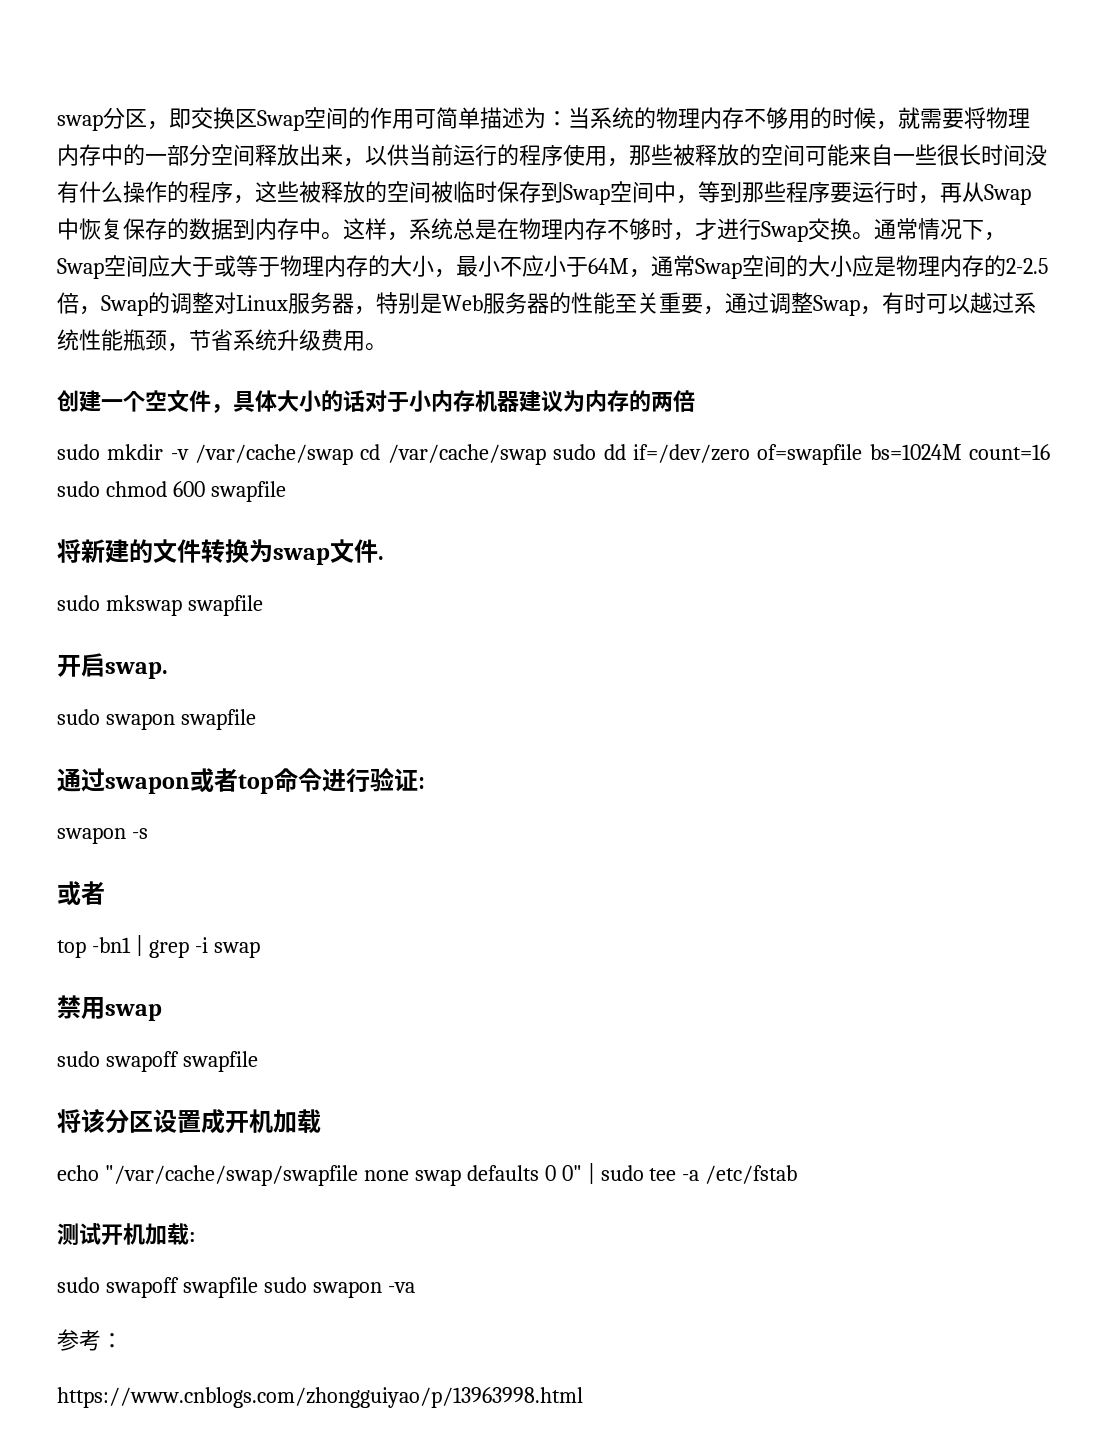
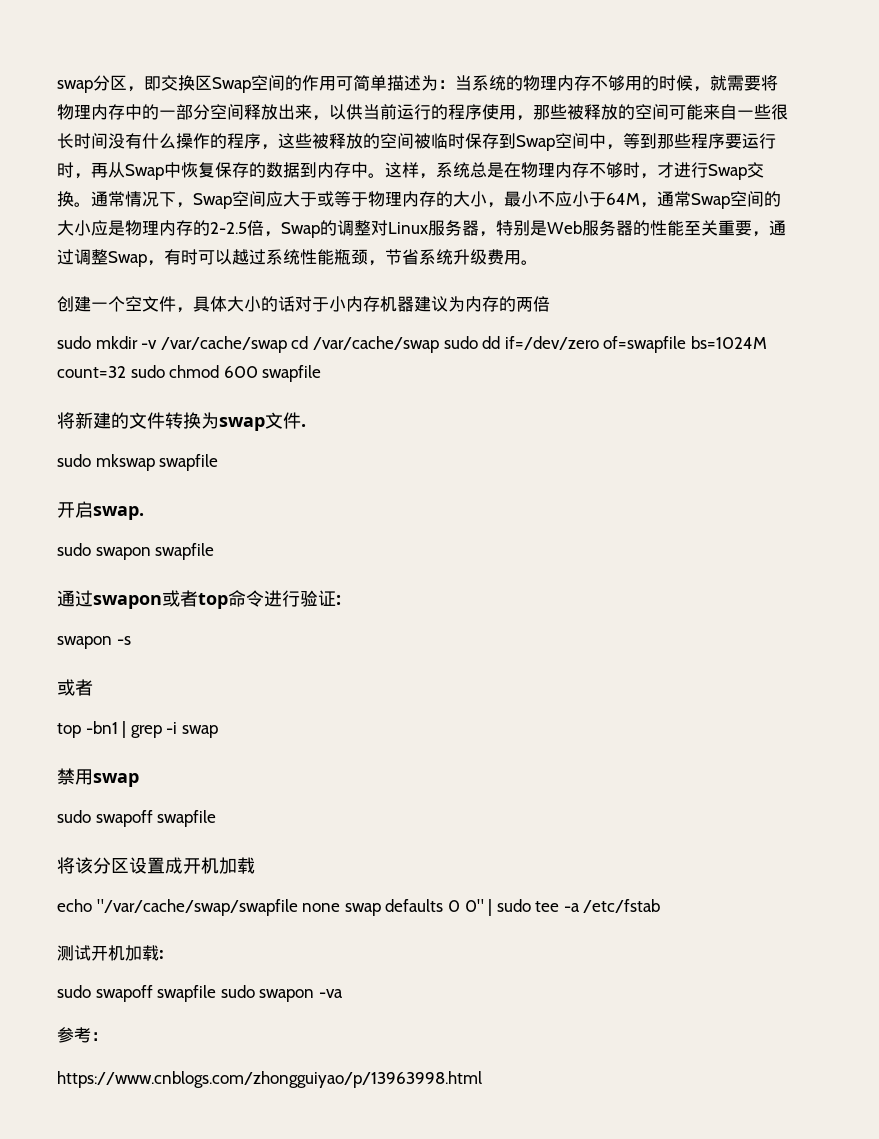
[969,444,1050,460] count=16 -> [57,366,126,378] count=32

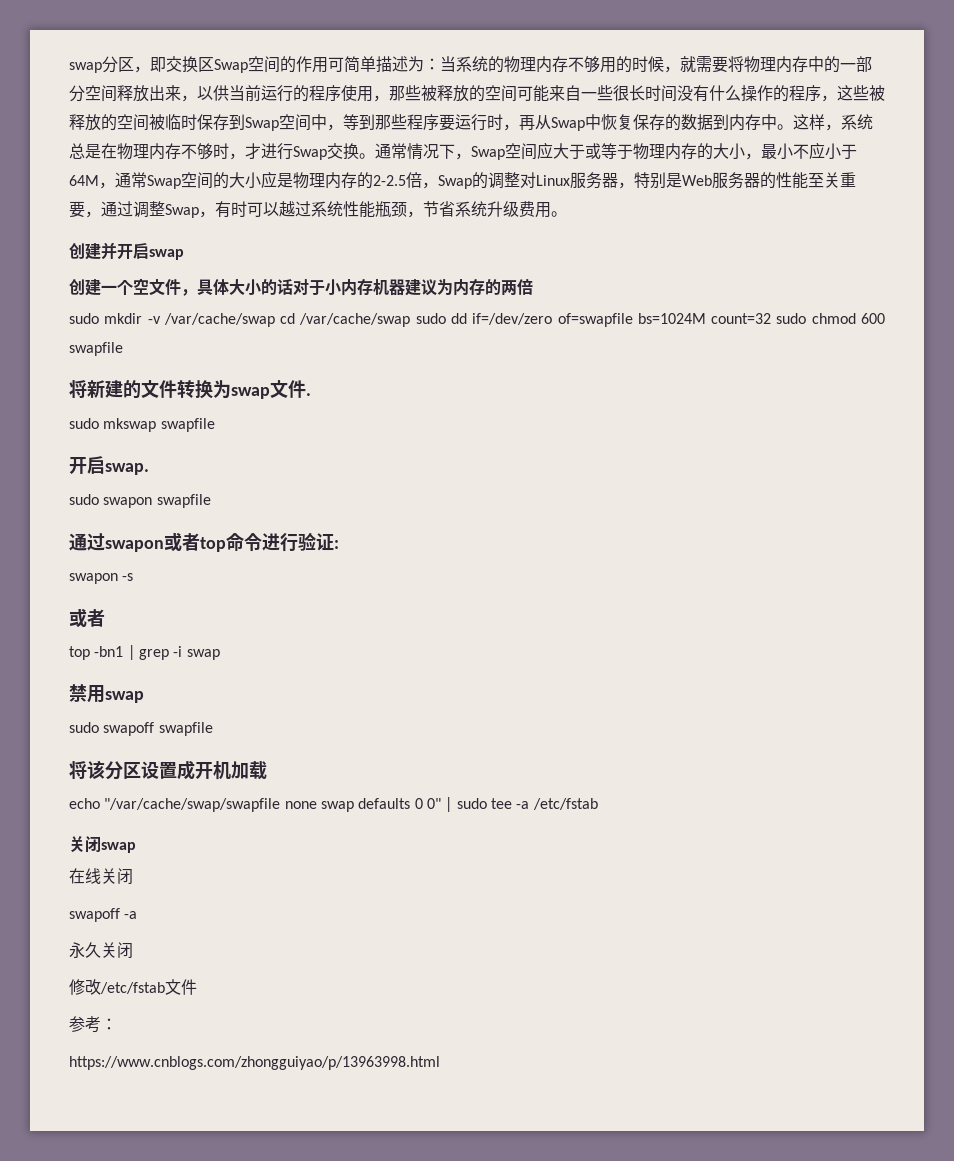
(538, 262) none -> [69,242,184,260] // 创建并开启swap
[57,945,164,961] [57,985,343,1002] 测试开机加载: // sudo swapoff swapfile sudo swapon -va -> [69,836,136,853] [69,868,133,885] [69,908,138,922] [69,942,133,959] [69,979,197,995] 关闭swap // 在线关闭 // swapoff -a // 永久关闭 // 修改/etc/fstab文件

